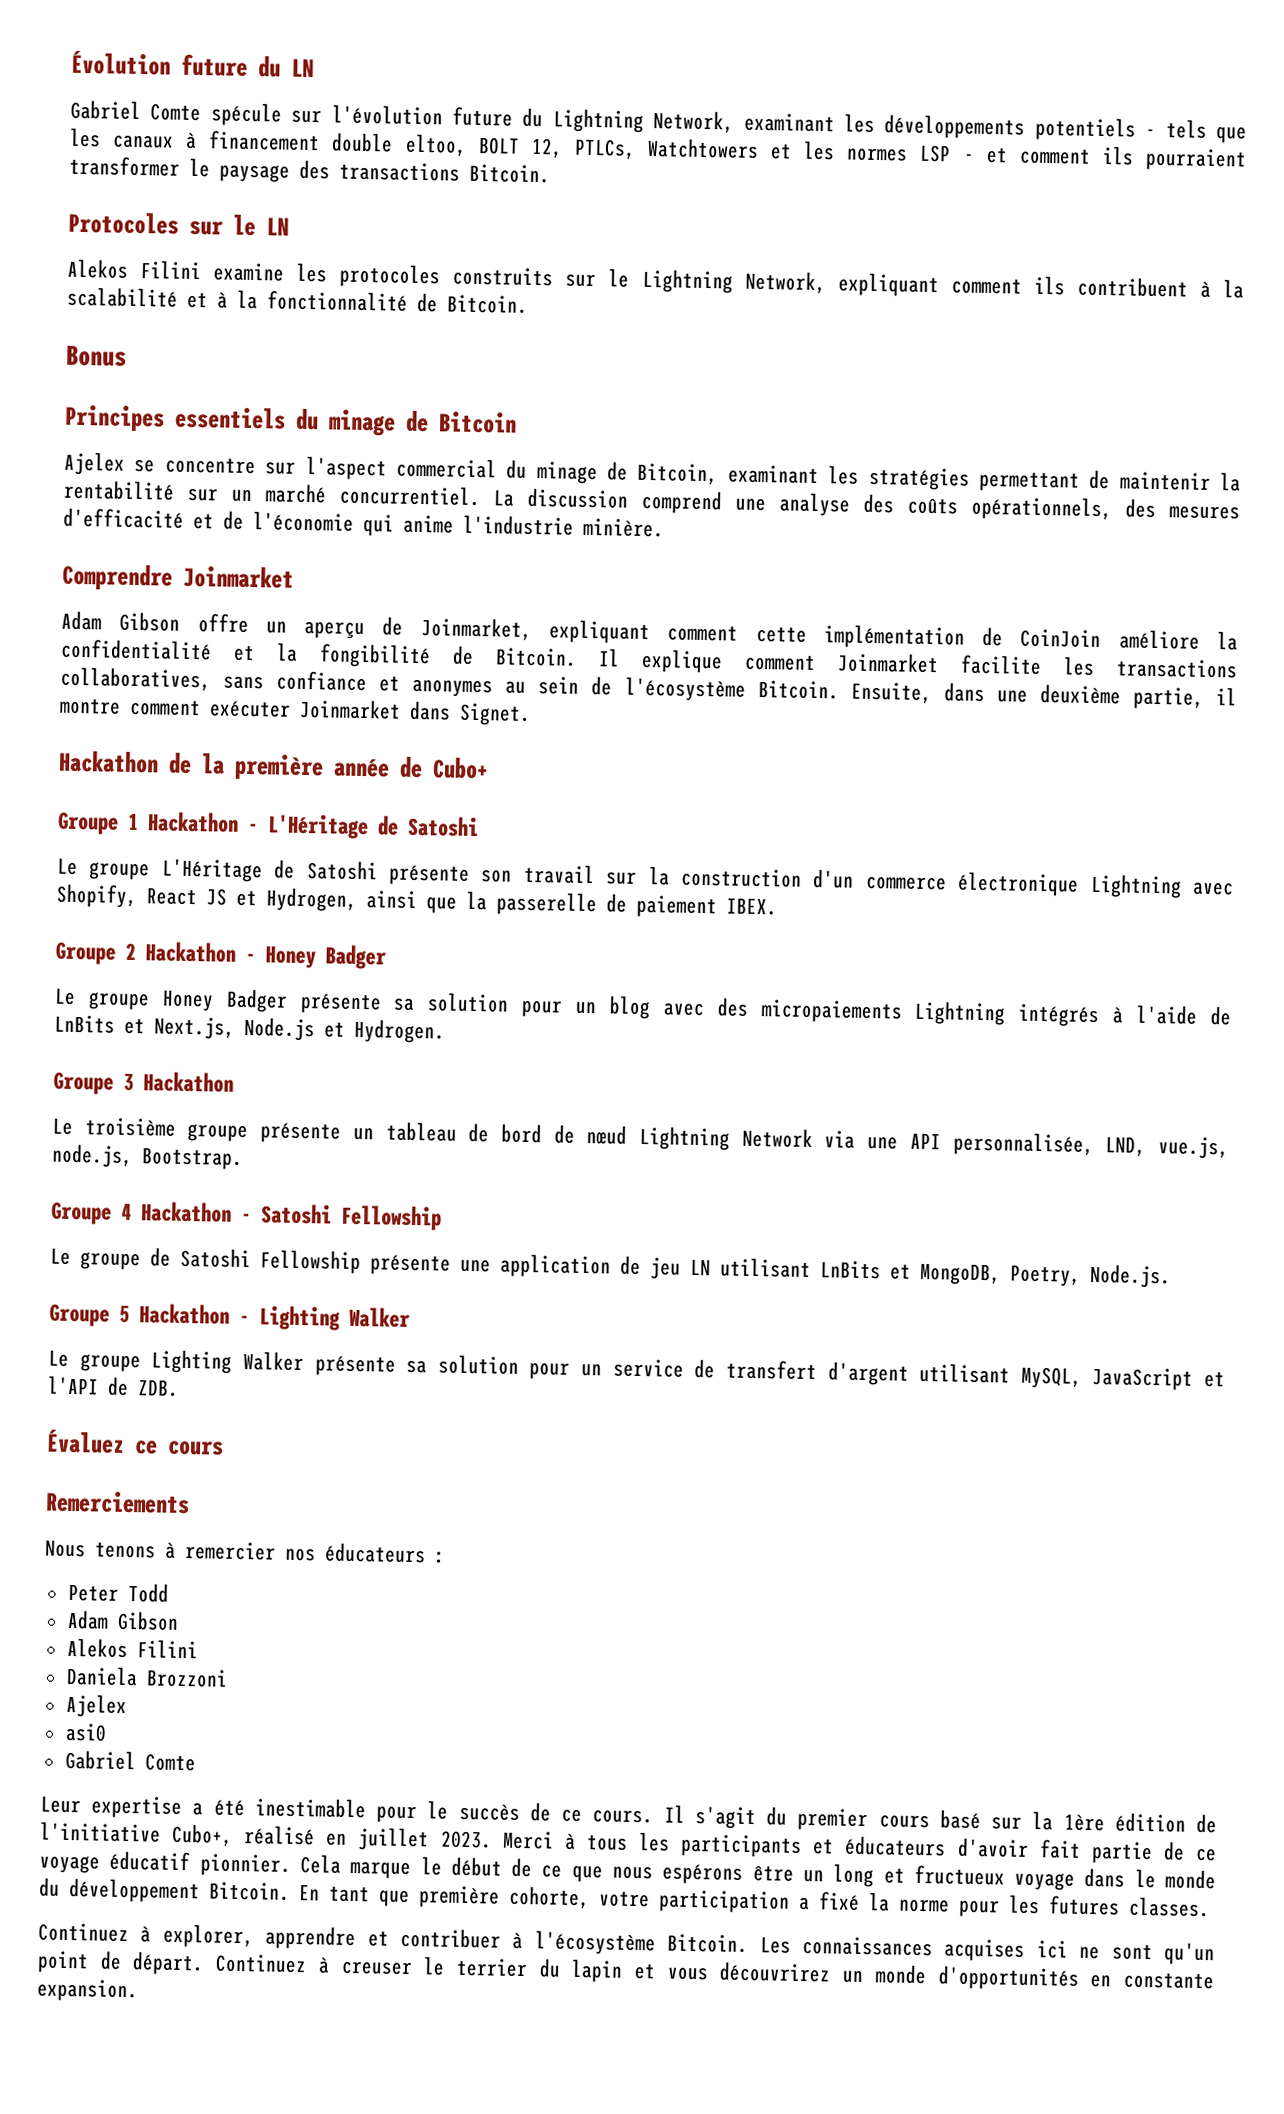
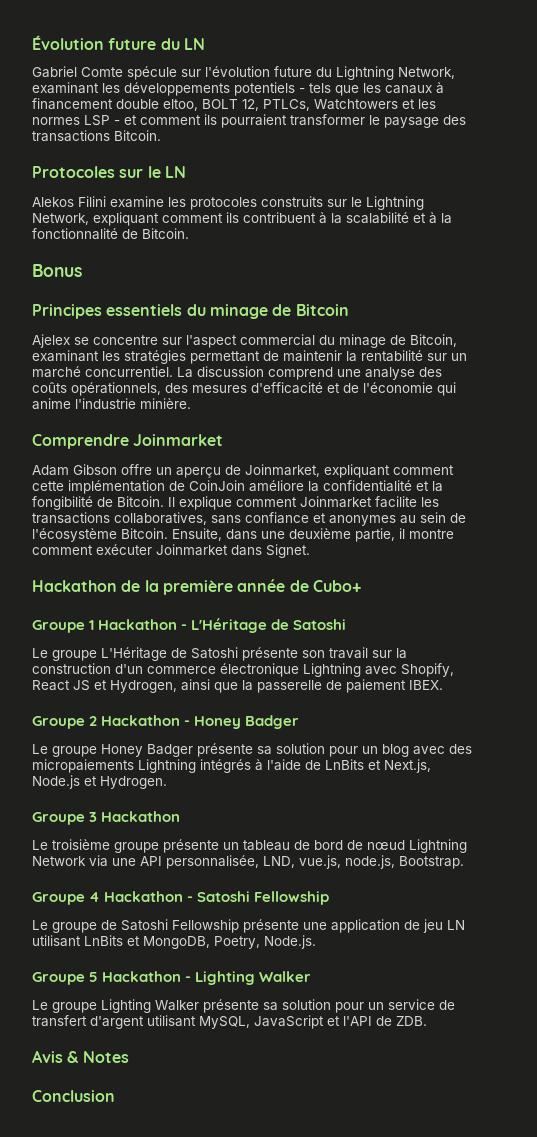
[46,1429,224,1456] [45,1490,190,1515] [45,1539,446,1564] [67,1583,169,1603] [66,1609,179,1631] [66,1637,198,1659] [65,1665,228,1688] [65,1693,127,1719] [64,1722,107,1742] [64,1749,196,1772] [40,1795,1217,1834] [40,1821,1217,1865] [39,1850,1216,1891] [39,1877,1210,1918] [38,1922,1215,1966] [37,1950,1215,1991] [37,1978,138,2003] Évaluez ce cours // Remerciements // Nous tenons à remercier nos éducateurs : // Peter Todd // Adam Gibson // Alekos Filini // Daniela Brozzoni // Ajelex // asi0 // Gabriel Comte // Leur expertise a été inestimable pour le succès de ce cours. Il s'agit du premier cours basé sur la 1ère édition de l'initiative Cubo+, réalisé en juillet 2023. Merci à tous les participants et éducateurs d'avoir fait partie de ce voyage éducatif pionnier. Cela marque le début de ce que nous espérons être un long et fructueux voyage dans le monde du développement Bitcoin. En tant que première cohorte, votre participation a fixé la norme pour les futures classes. // Continuez à explorer, apprendre et contribuer à l'écosystème Bitcoin. Les connaissances acquises ici ne sont qu'un point de départ. Continuez à creuser le terrier du lapin et vous découvrirez un monde d'opportunités en constante expansion. -> [32,1050,129,1063] [32,1090,115,1102] Avis & Notes // Conclusion

